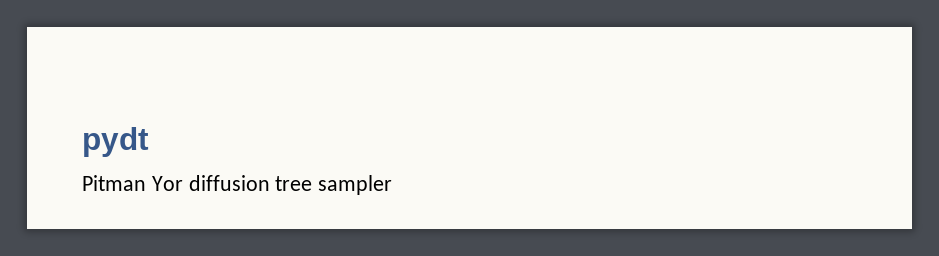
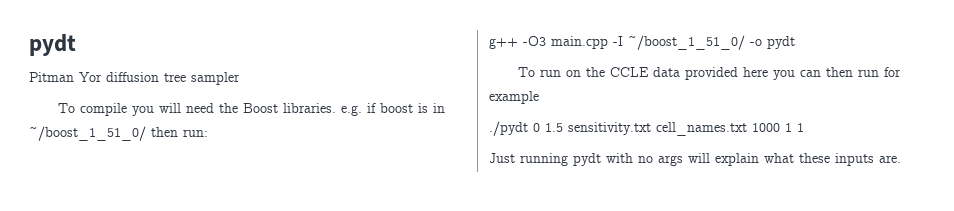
(393, 185) none -> [57,103,445,116] [29,126,208,141] [489,35,795,50] [517,67,901,80] [489,91,539,104] [489,121,804,136] [489,153,901,166] // To compile you will need the Boost libraries. e.g. if boost is in ~/boost_1_51_0/ then run: // g++ -O3 main.cpp -I ~/boost_1_51_0/ -o pydt // To run on the CCLE data provided here you can then run for example // ./pydt 0 1.5 sensitivity.txt cell_names.txt 1000 1 1 // Just running pydt with no args will explain what these inputs are.

